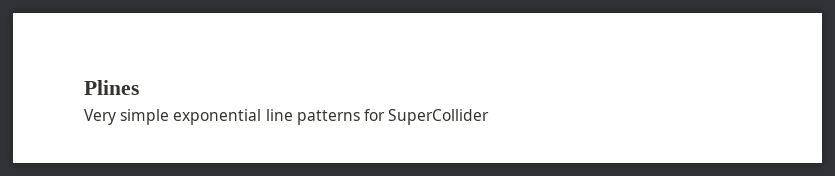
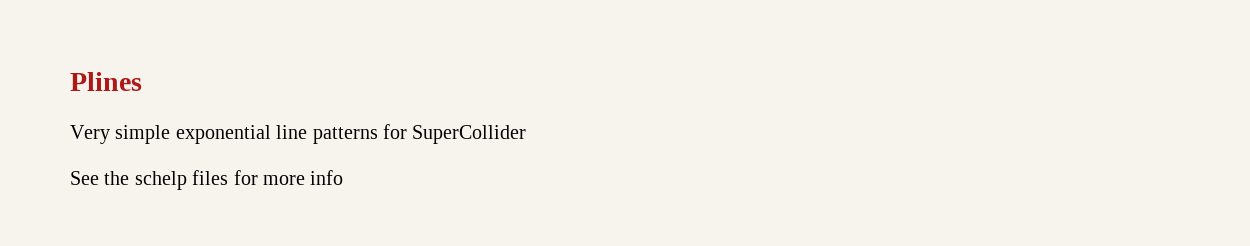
(490, 117) none -> [70,170,344,190] // See the schelp files for more info

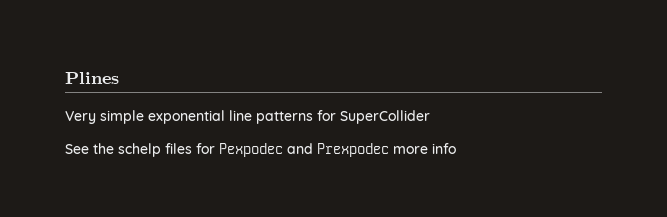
(258, 177) none -> [219,143,389,157] Pexpodec and Prexpodec

